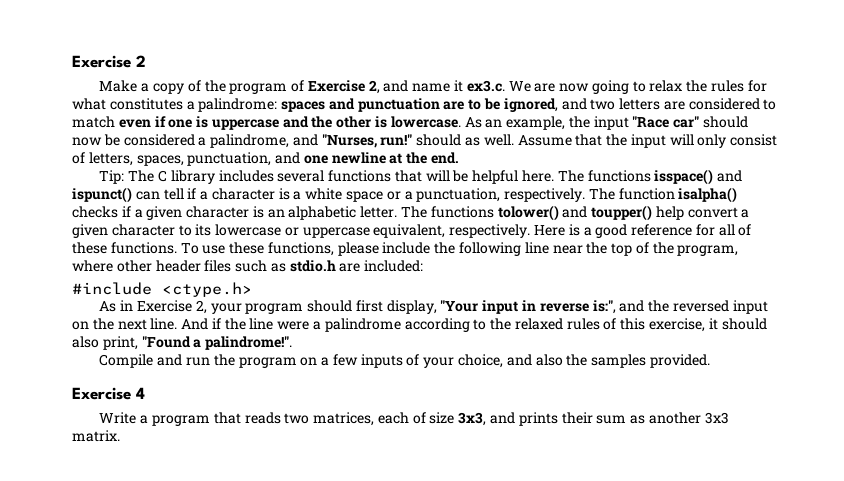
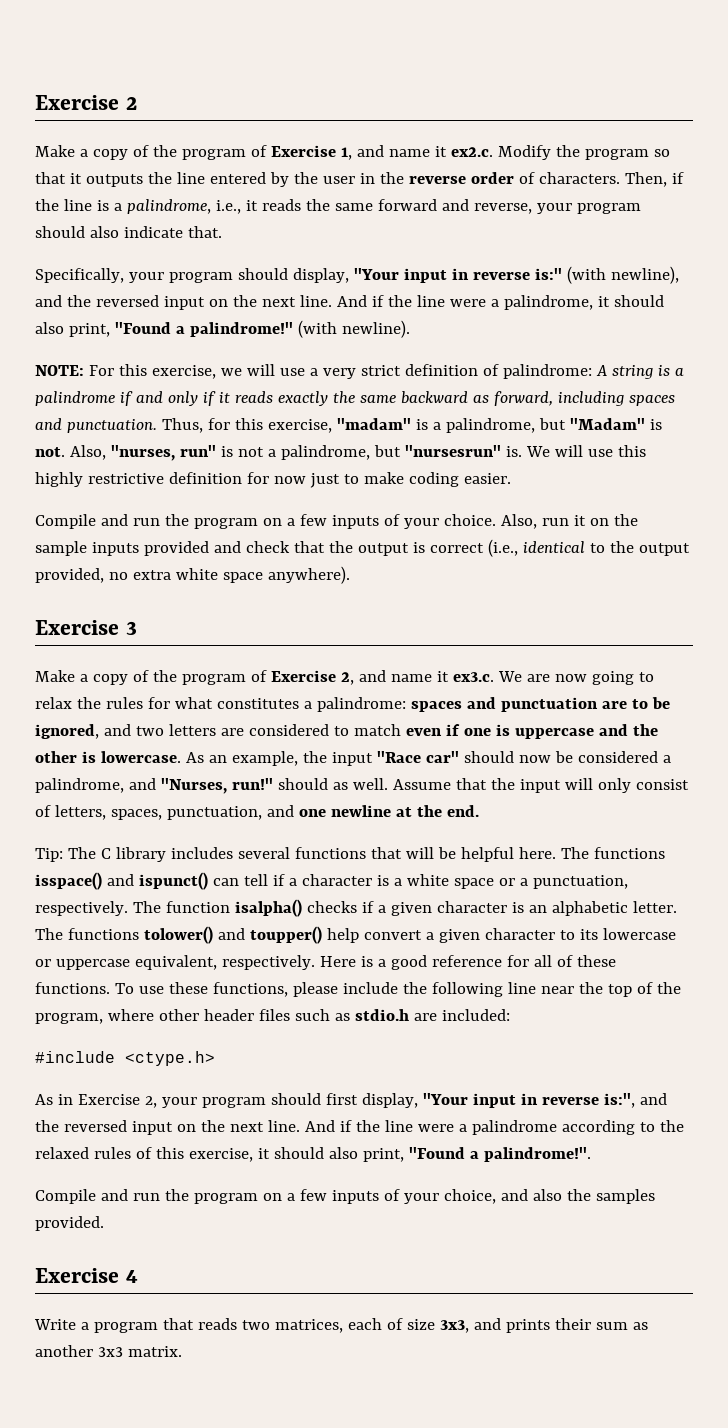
(146, 61) none -> [35,145,670,160] [35,172,684,187] [35,199,641,214] [35,226,222,238] [35,266,679,284] [35,295,664,310] [35,320,410,338] [35,364,684,379] [35,391,675,406] [35,418,662,433] [35,445,646,461] [35,472,511,488] [35,514,638,529] [35,539,690,557] [35,566,350,584] [35,620,137,635] // Make a copy of the program of Exercise 1, and name it ex2.c. Modify the program so that it outputs the line entered by the user in the reverse order of characters. Then, if the line is a palindrome, i.e., it reads the same forward and reverse, your program should also indicate that. // Specifically, your program should display, "Your input in reverse is:" (with newline), and the reversed input on the next line. And if the line were a palindrome, it should also print, "Found a palindrome!" (with newline). // NOTE: For this exercise, we will use a very strict definition of palindrome: A string is a palindrome if and only if it reads exactly the same backward as forward, including spaces and punctuation. Thus, for this exercise, "madam" is a palindrome, but "Madam" is not. Also, "nurses, run" is not a palindrome, but "nursesrun" is. We will use this highly restrictive definition for now just to make coding easier. // Compile and run the program on a few inputs of your choice. Also, run it on the sample inputs provided and check that the output is correct (i.e., identical to the output provided, no extra white space anywhere). // Exercise 3

